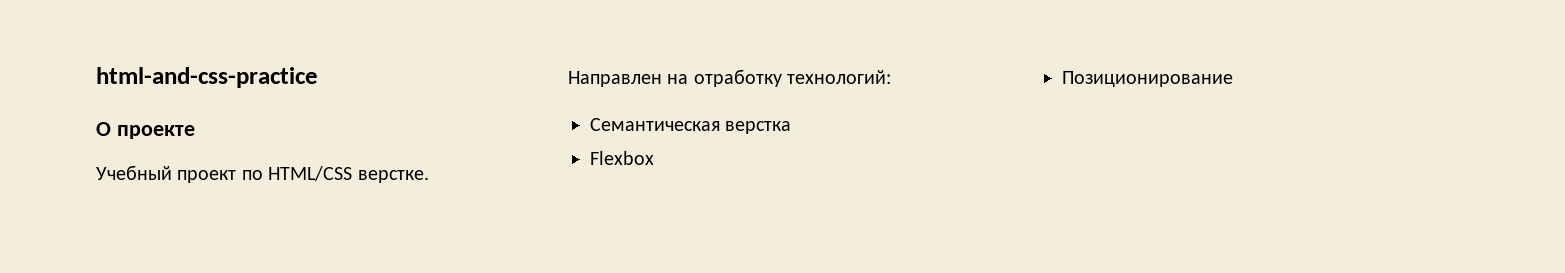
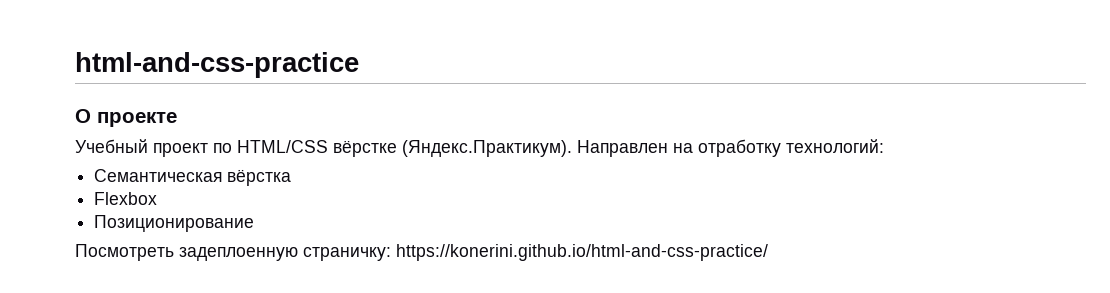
[357,170,429,183] верстке. -> [333,140,572,157] вёрстке (Яндекс.Практикум).
[725,121,792,134] верстка -> [227,169,292,186] вёрстка
(1233, 79) none -> [75,244,768,261] // Посмотреть задеплоенную страничку: https://konerini.github.io/html-and-css-practice/

